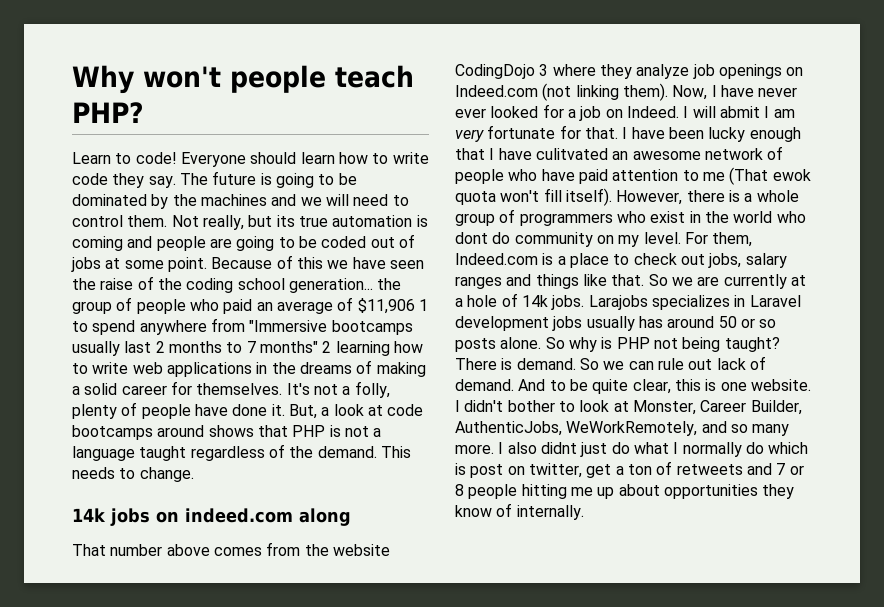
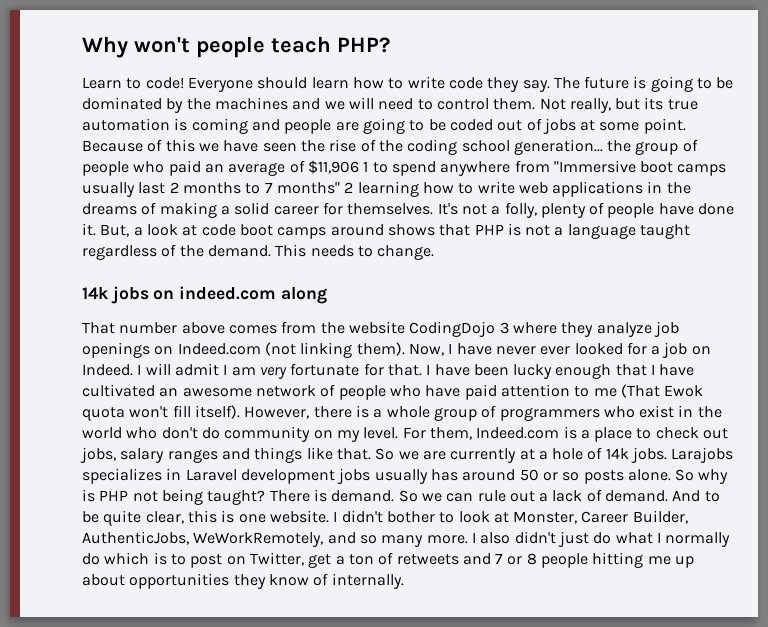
[100,278,134,290] raise -> [329,139,357,152] rise
[331,320,413,335] bootcamps -> [640,161,727,176] boot camps
[72,425,153,440] bootcamps -> [239,224,327,239] boot camps
[719,106,760,118] abmit -> [174,363,219,376] admit
[535,148,608,160] culitvated -> [82,384,155,397] cultivated
[772,169,811,181] ewok -> [664,385,704,397] Ewok
[455,232,488,244] dont -> [161,427,198,439] don't
(713, 364) none -> [539,493,549,502] a
[540,442,577,454] didnt -> [514,531,556,544] didn't
(466, 469) none -> [170,554,186,565] to
[528,463,582,478] twitter, -> [249,552,304,566] Twitter,

